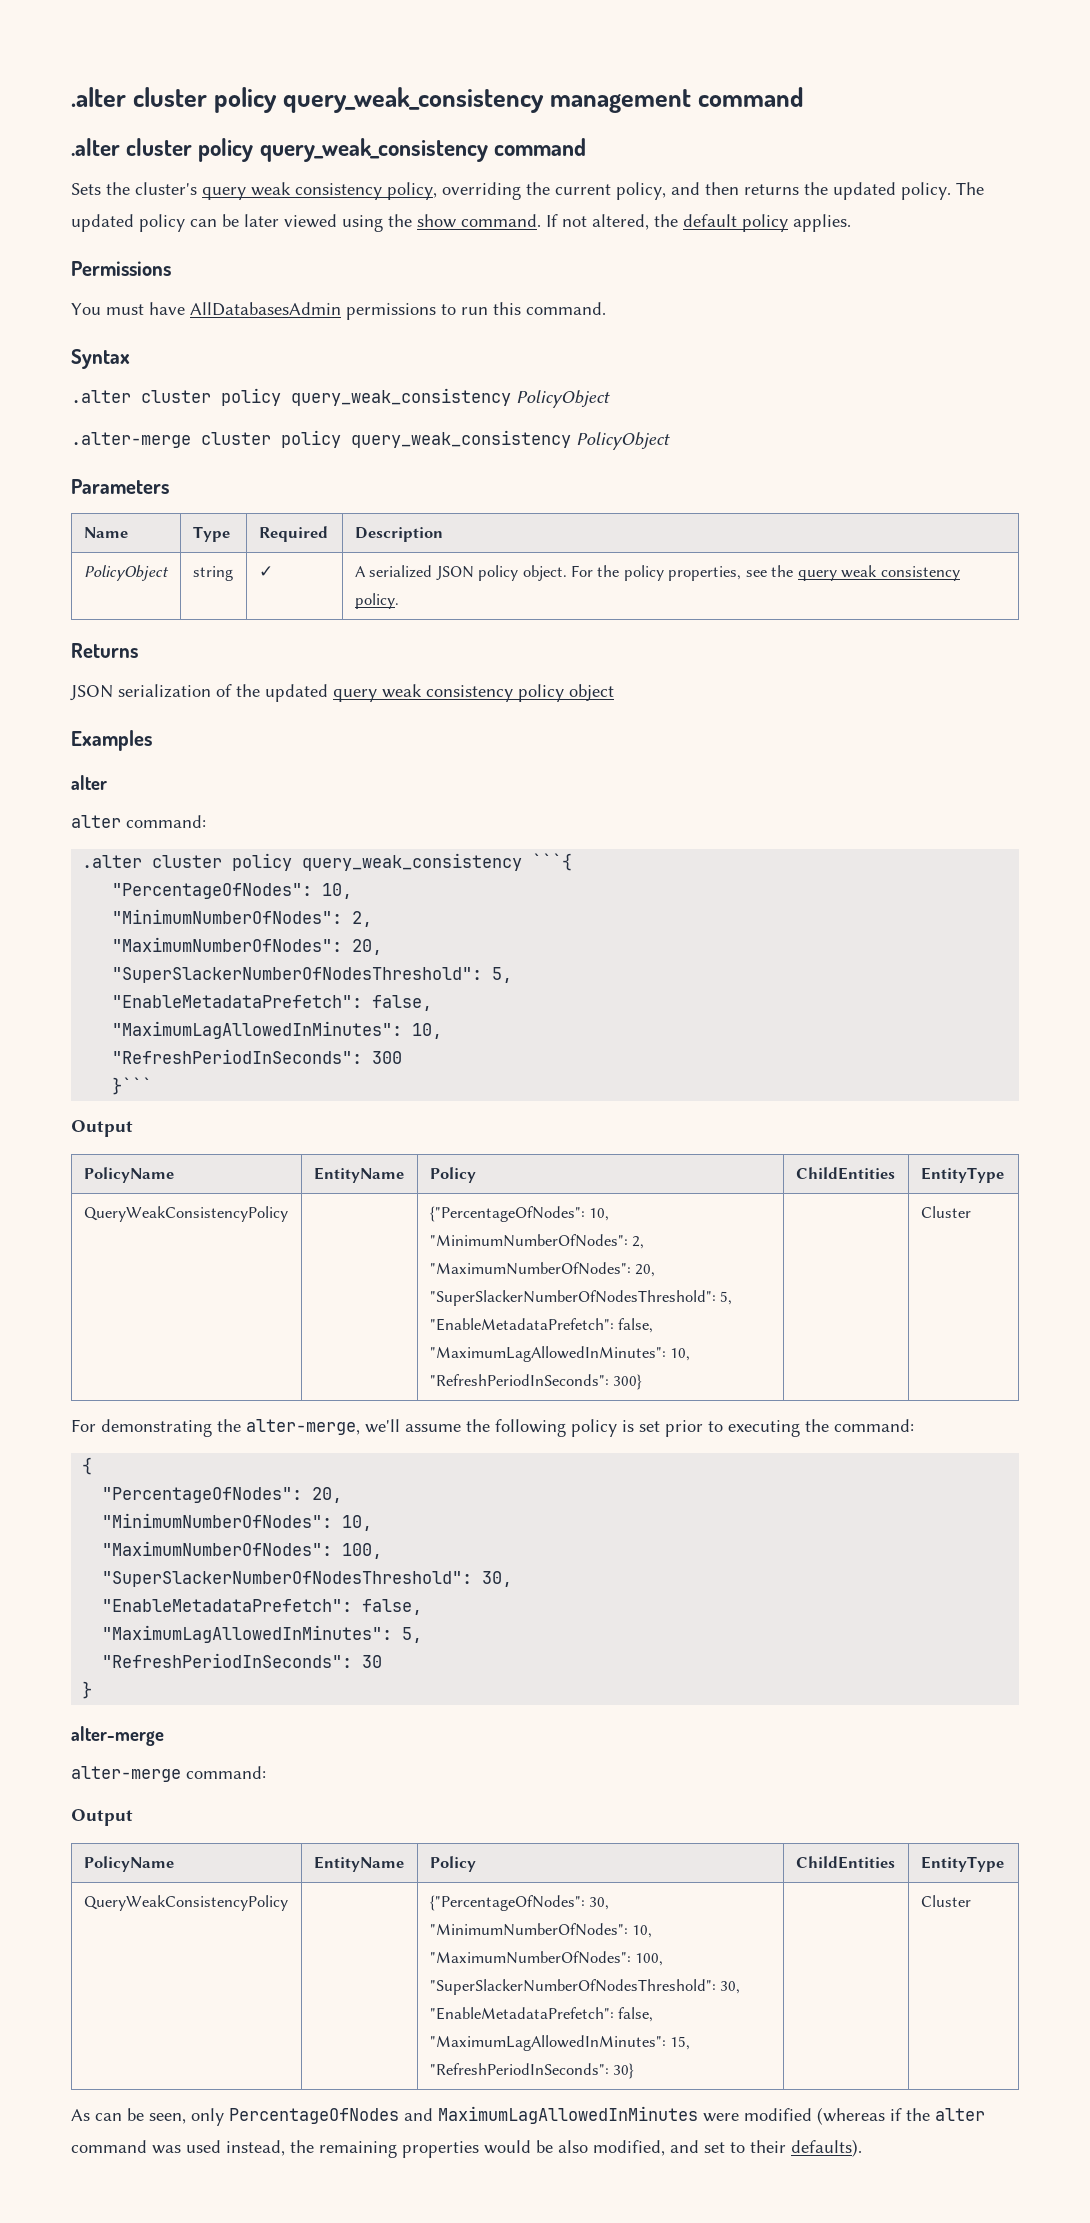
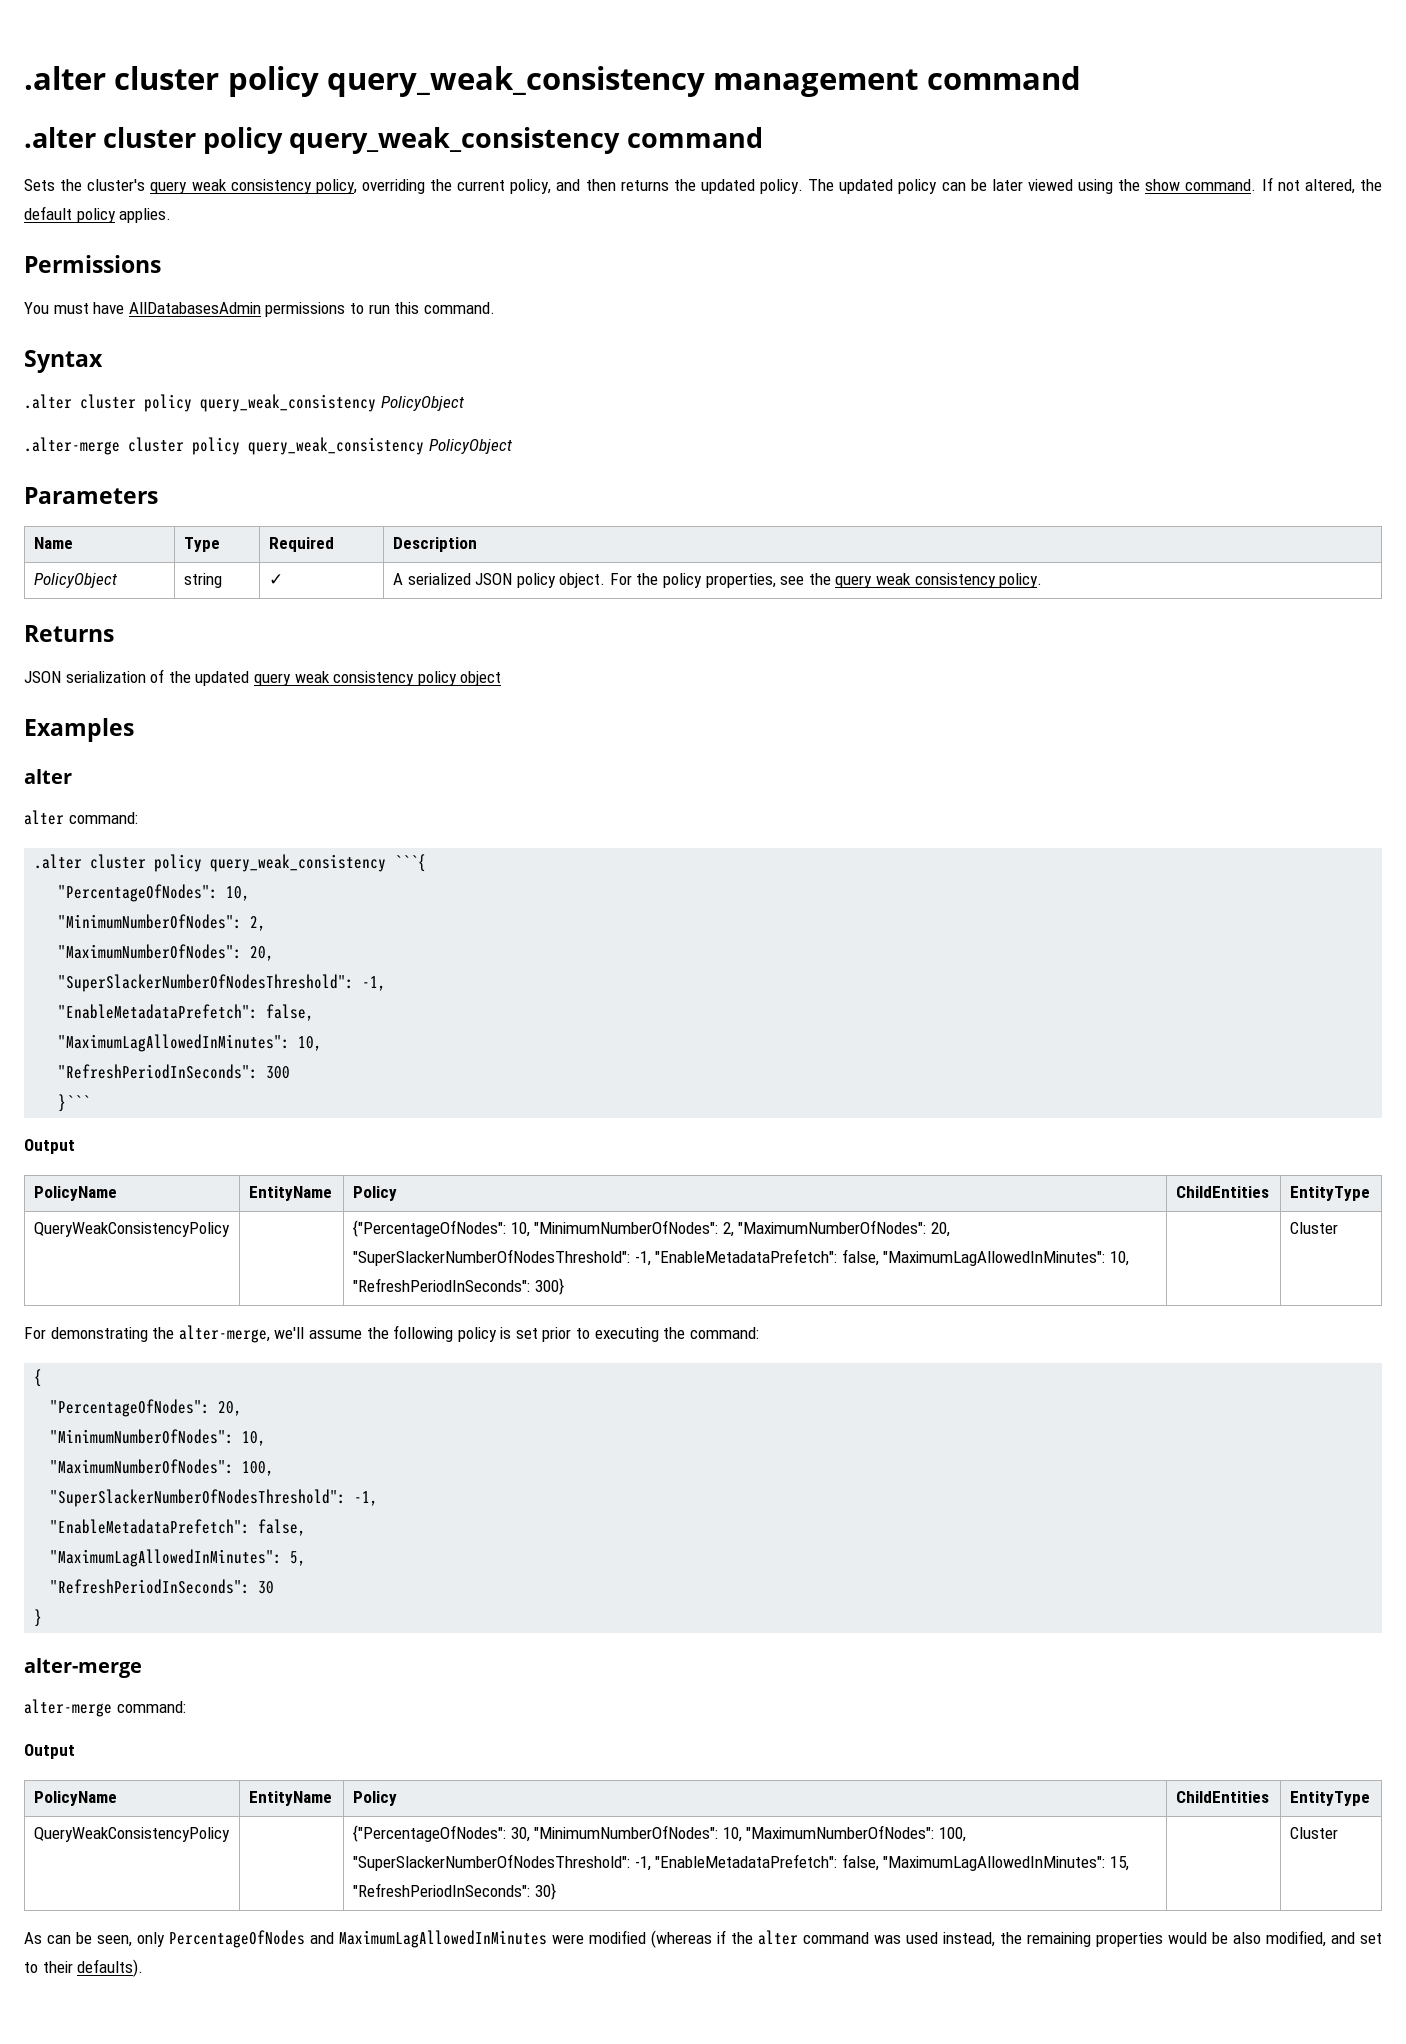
[492,967,513,983] 5, -> [362,976,387,991] -1,
[720,1291,733,1305] 5, -> [634,1251,651,1266] -1,
[482,1571,513,1587] 30, -> [354,1491,379,1506] -1,
[720,1981,741,1994] 30, -> [634,1856,651,1871] -1,

